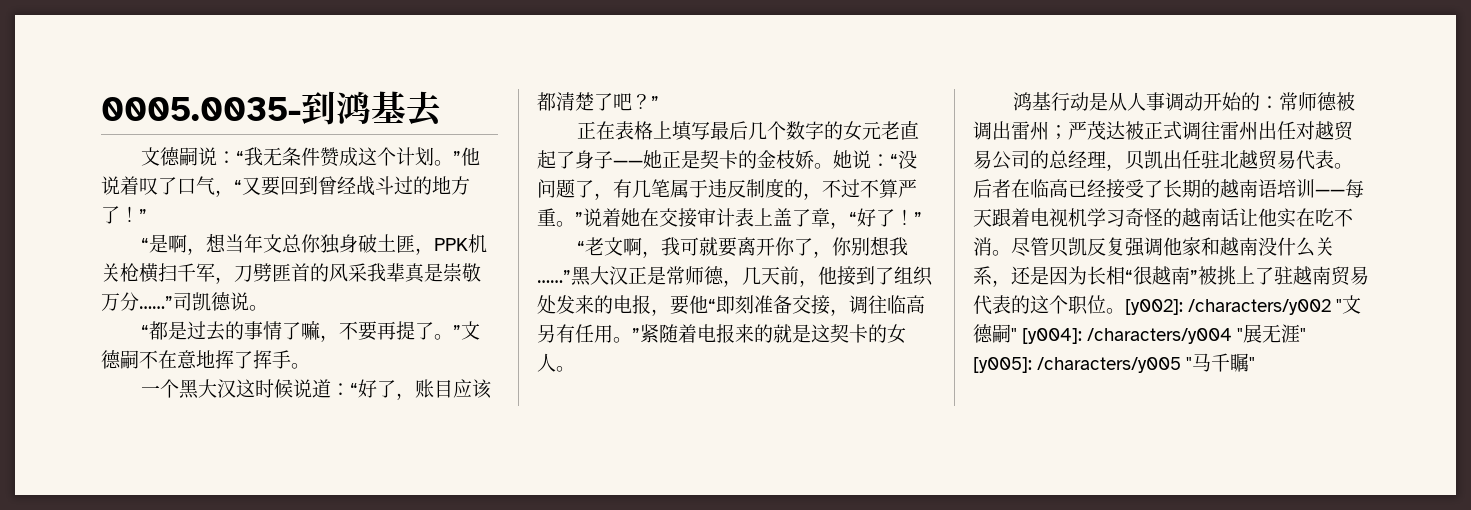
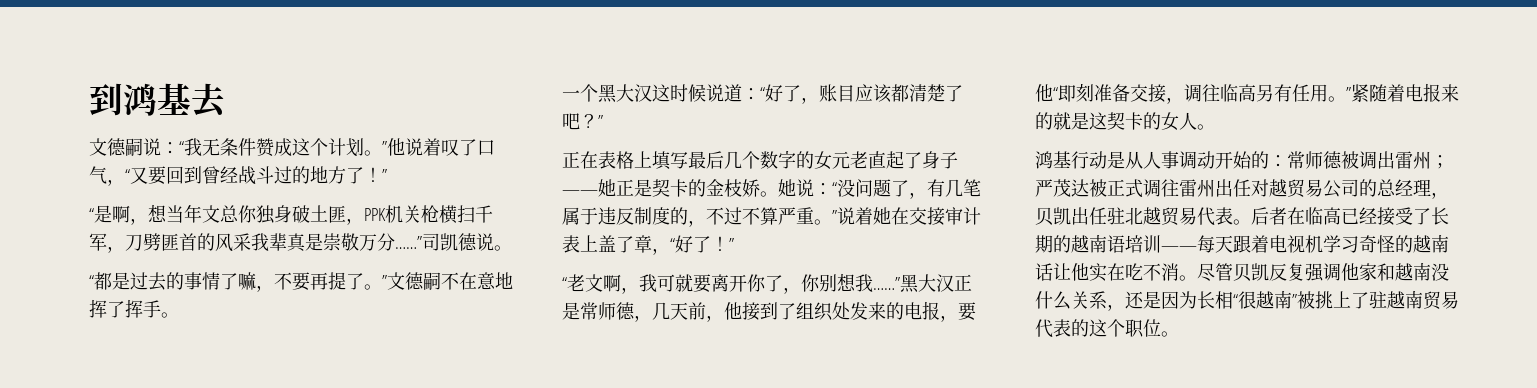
[101,97,301,121] 0005.0035- -> (89, 99) none
[1125,295,1362,315] [973,324,1307,344] [973,353,1256,373] [y002]: /characters/y002 "文德嗣" [y004]: /characters/y004 "展无涯" [y005]: /characters/y005 "马千瞩" -> (1179, 334) none

